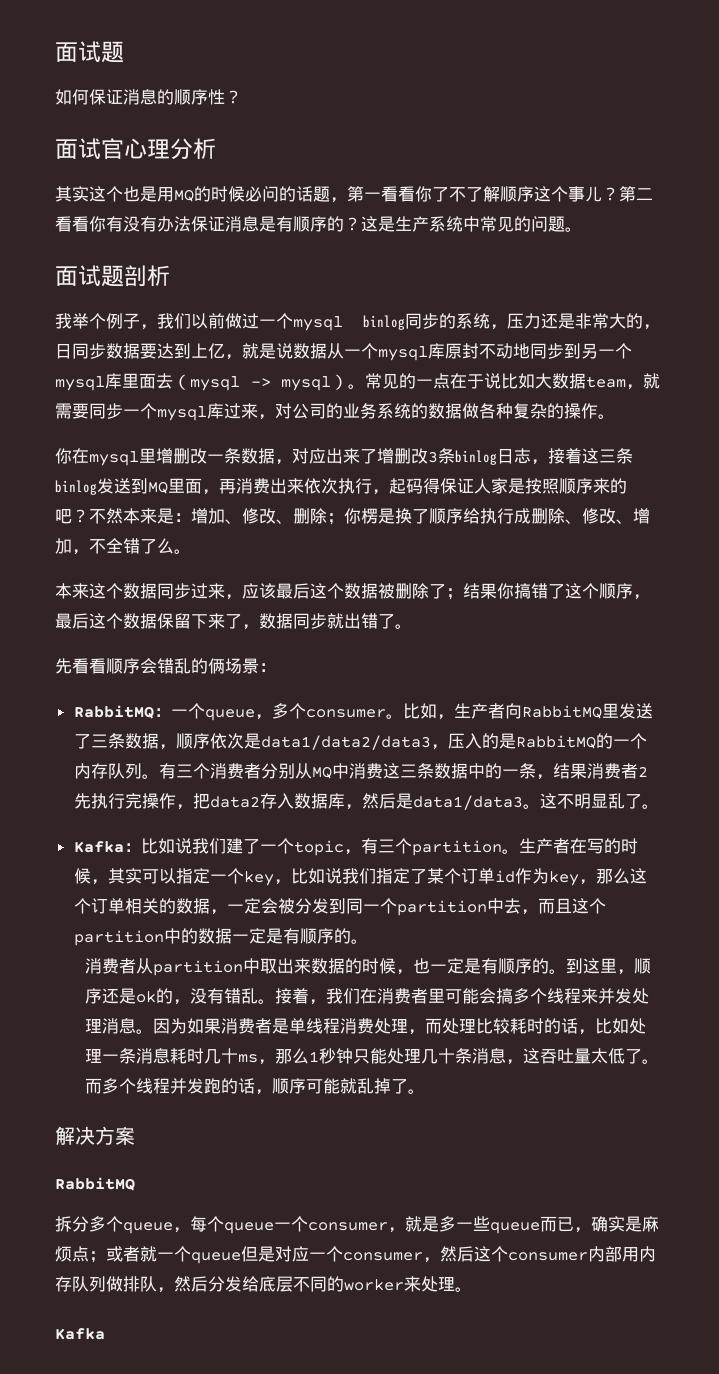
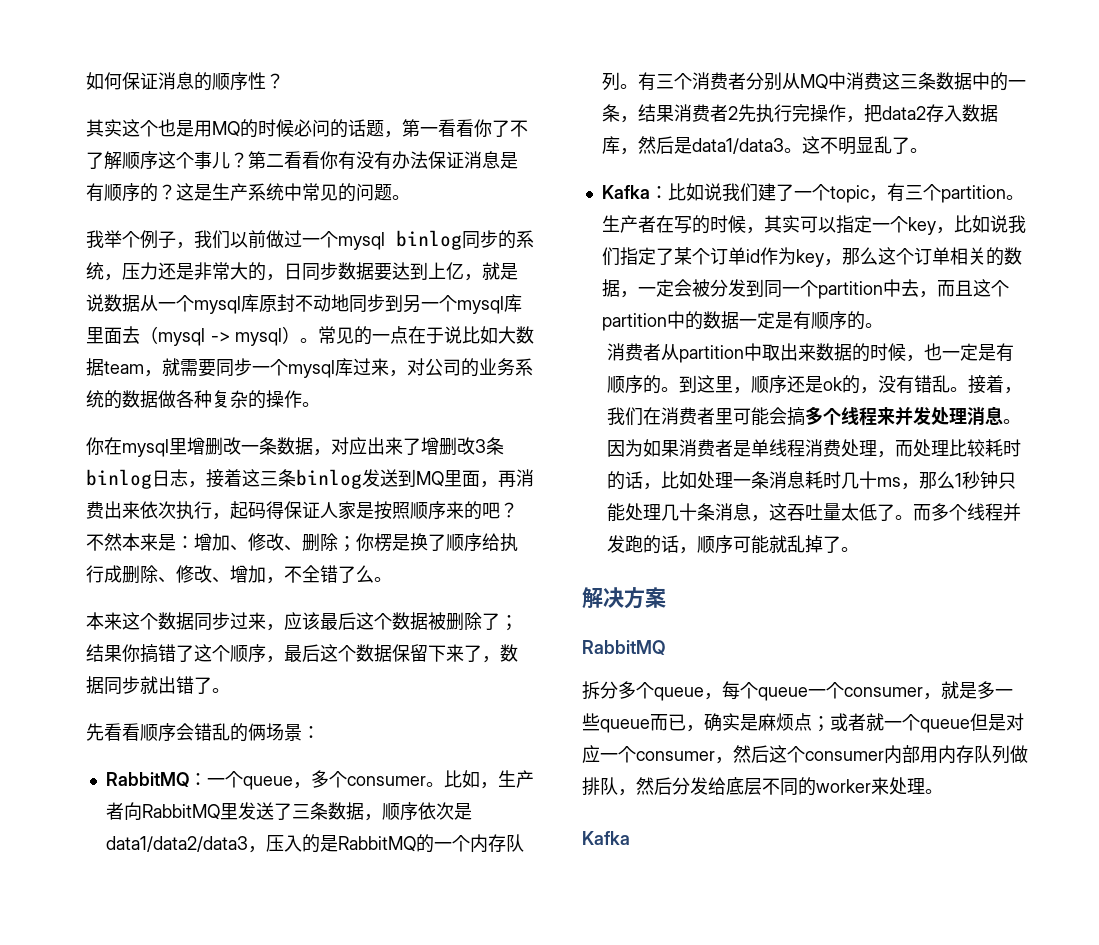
[55,41,124,63] 面试题 // -> (86, 81) none
[55,138,216,160] // 面试官心理分析 -> (284, 81) none
[55,265,170,287] // 面试题剖析 -> (410, 197) none

